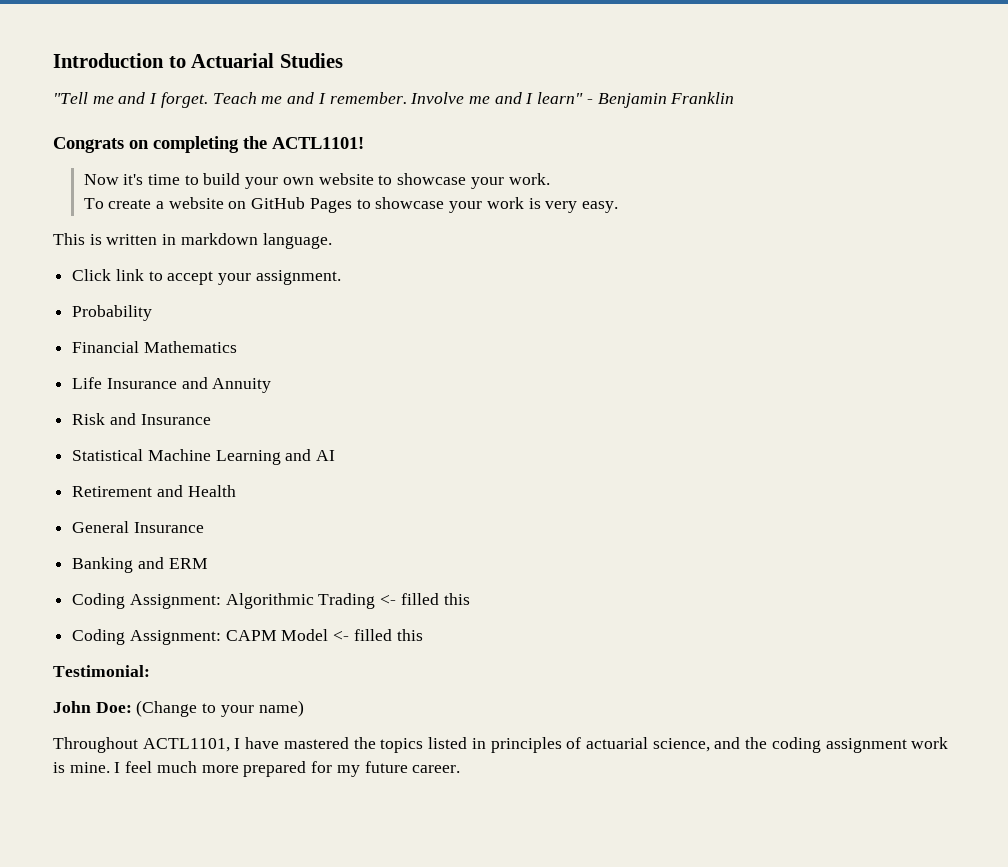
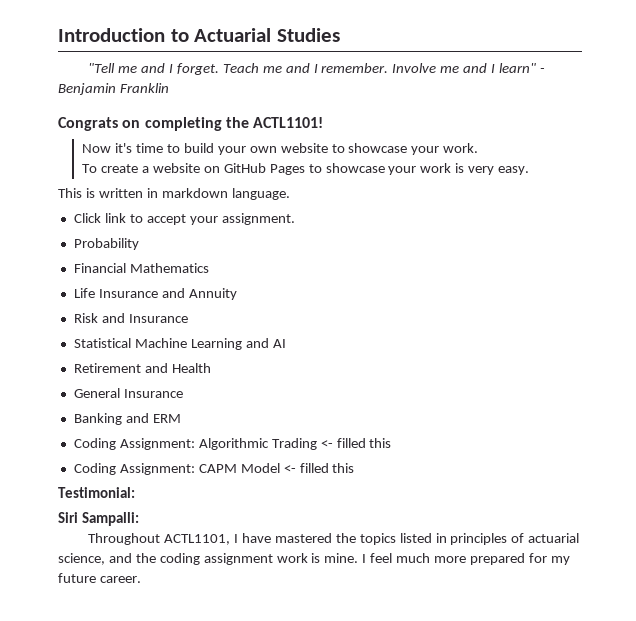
[53,700,304,717] John Doe: (Change to your name) -> [58,512,139,526] Siri Sampalli:

